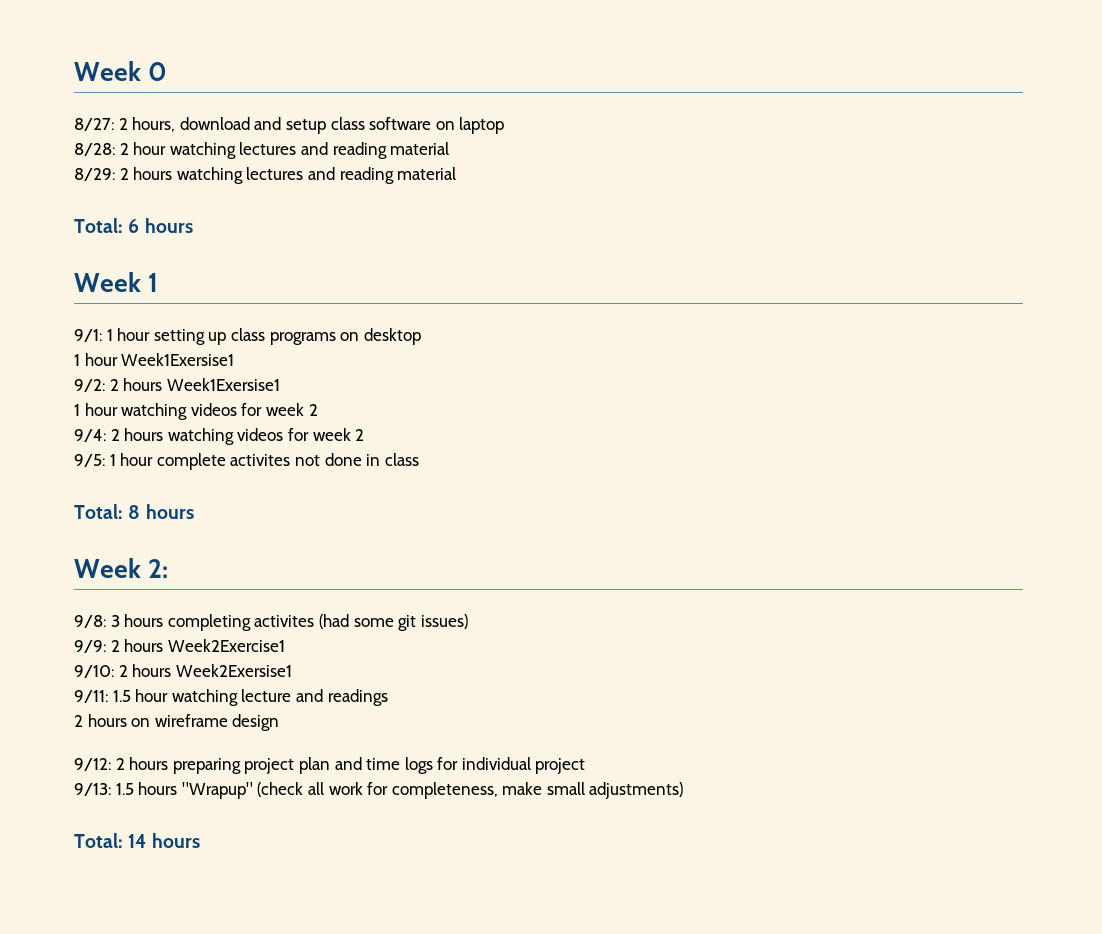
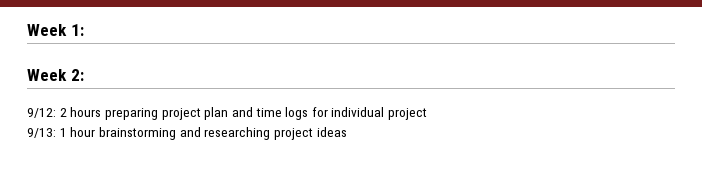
[74,61,168,81] [74,117,505,134] [74,142,450,159] [74,167,457,184] [74,218,193,233] [74,272,159,292] [74,328,421,345] [74,353,235,366] [74,378,280,392] [74,403,318,420] [74,428,365,445] [74,453,419,470] [74,504,194,519] [74,558,169,578] [74,614,468,631] [74,639,285,653] [74,664,292,678] [74,689,388,706] [74,714,280,731] Week 0 // 8/27: 2 hours, download and setup class software on laptop // 8/28: 2 hour watching lectures and reading material // 8/29: 2 hours watching lectures and reading material // Total: 6 hours // Week 1 // 9/1: 1 hour setting up class programs on desktop // 1 hour Week1Exersise1 // 9/2: 2 hours Week1Exersise1 // 1 hour watching videos for week 2 // 9/4: 2 hours watching videos for week 2 // 9/5: 1 hour complete activites not done in class // Total: 8 hours // Week 2: // 9/8: 3 hours completing activites (had some git issues) // 9/9: 2 hours Week2Exercise1 // 9/10: 2 hours Week2Exersise1 // 9/11: 1.5 hour watching lecture and readings // 2 hours on wireframe design -> [27,24,84,36] [27,69,84,81] Week 1: // Week 2:
[115,782,684,799] [74,833,200,848] 1.5 hours "Wrapup" (check all work for completeness, make small adjustments) // Total: 14 hours -> [59,127,347,140] 1 hour brainstorming and researching project ideas

